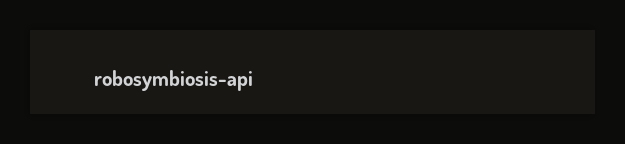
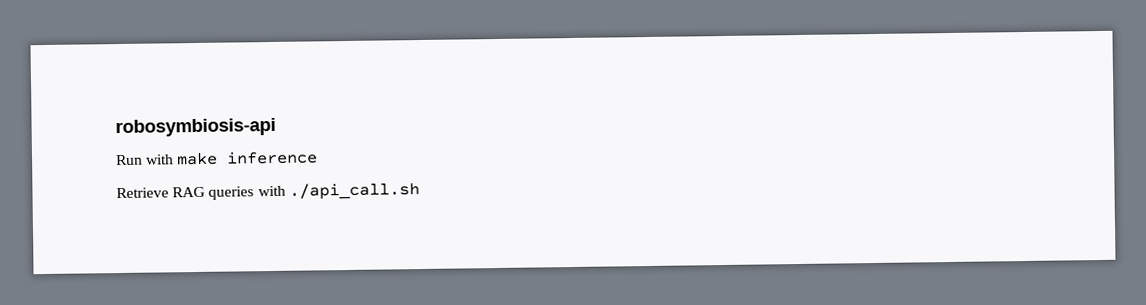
(253, 80) none -> [115,150,319,166] [116,182,420,200] // Run with make inference // Retrieve RAG queries with ./api_call.sh

